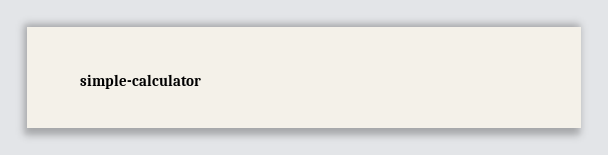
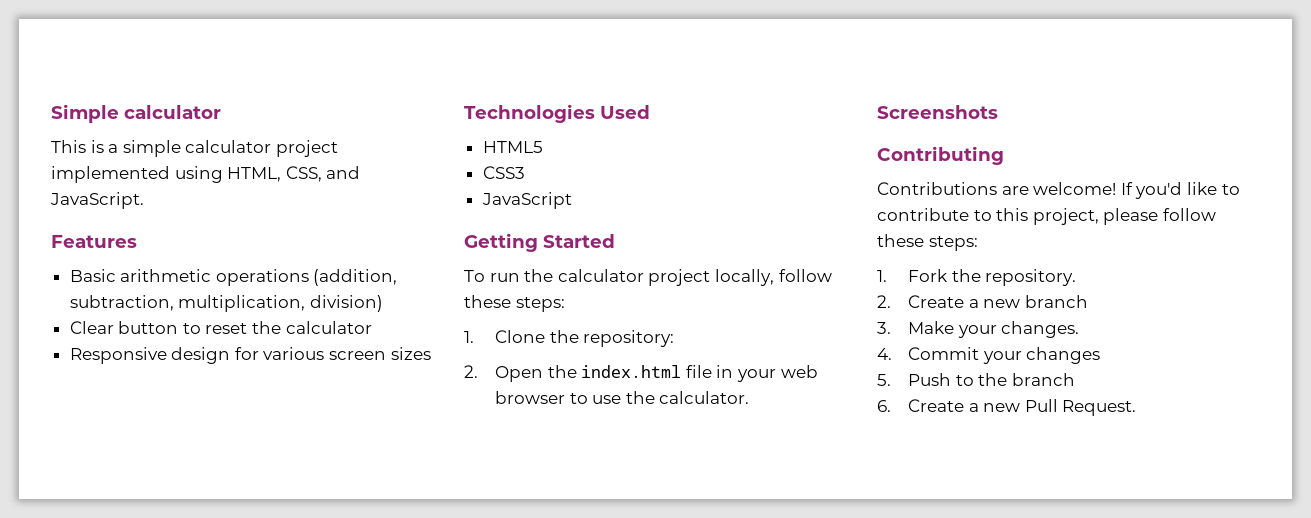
[80,74,201,89] simple-calculator -> [51,104,221,123] [51,140,338,157] [51,166,361,183] [50,192,144,209] [51,235,137,248] [69,269,398,286] [69,295,383,312] [69,321,372,334] [69,347,431,364] [464,104,650,123] [482,141,543,153] [482,166,525,179] [481,192,572,209] [464,233,615,252] [464,269,832,286] [464,295,565,312] [464,330,675,347] [464,365,818,382] [494,391,750,404] [877,105,998,119] [877,146,1004,165] [877,182,1240,199] [877,208,1216,225] [877,234,978,251] [877,269,1077,286] [877,295,1088,308] [877,321,1080,338] [877,347,1101,364] [877,373,1075,386] [877,399,1137,416] Simple calculator // This is a simple calculator project implemented using HTML, CSS, and JavaScript. // Features // Basic arithmetic operations (addition, subtraction, multiplication, division) // Clear button to reset the calculator // Responsive design for various screen sizes // Technologies Used // HTML5 // CSS3 // JavaScript // Getting Started // To run the calculator project locally, follow these steps: // 1. Clone the repository: // 2. Open the index.html file in your web browser to use the calculator. // Screenshots // Contributing // Contributions are welcome! If you'd like to contribute to this project, please follow these steps: // 1. Fork the repository. // 2. Create a new branch // 3. Make your changes. // 4. Commit your changes // 5. Push to the branch // 6. Create a new Pull Request.

